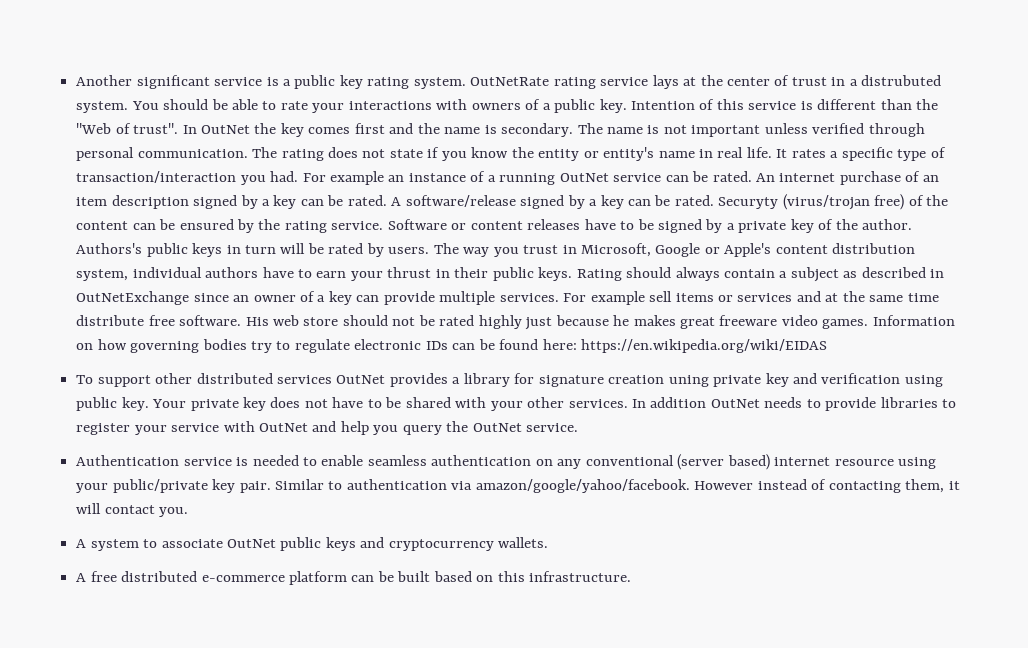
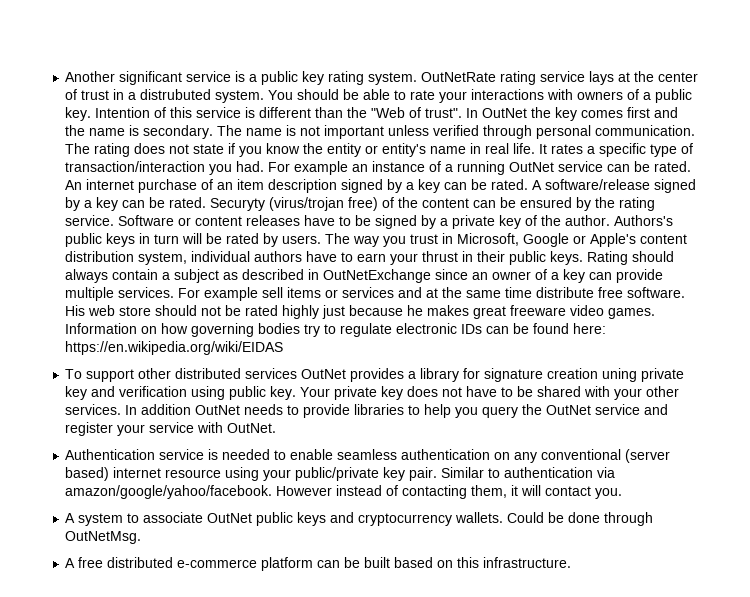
[76,421,337,435] register your service with OutNet and -> (421, 410) none
[526,423,579,432] service. -> [595,404,669,415] [65,422,277,436] service and register your service with OutNet.
(549, 542) none -> [507,512,654,526] [65,531,142,544] Could be done through OutNetMsg.

